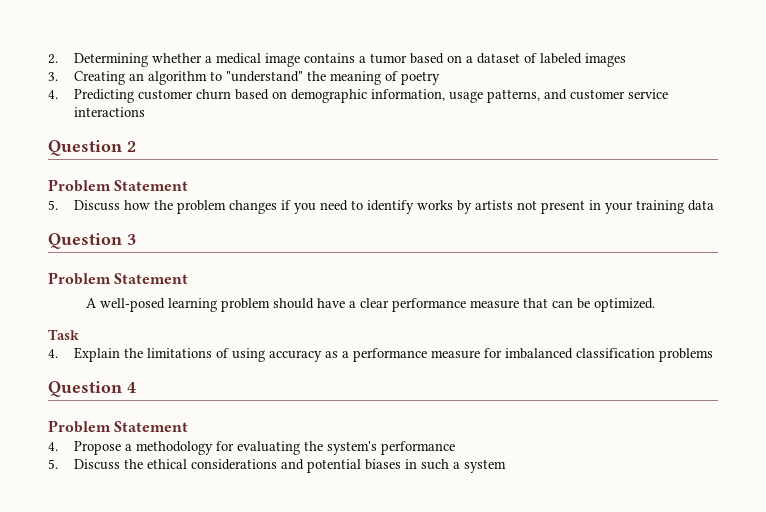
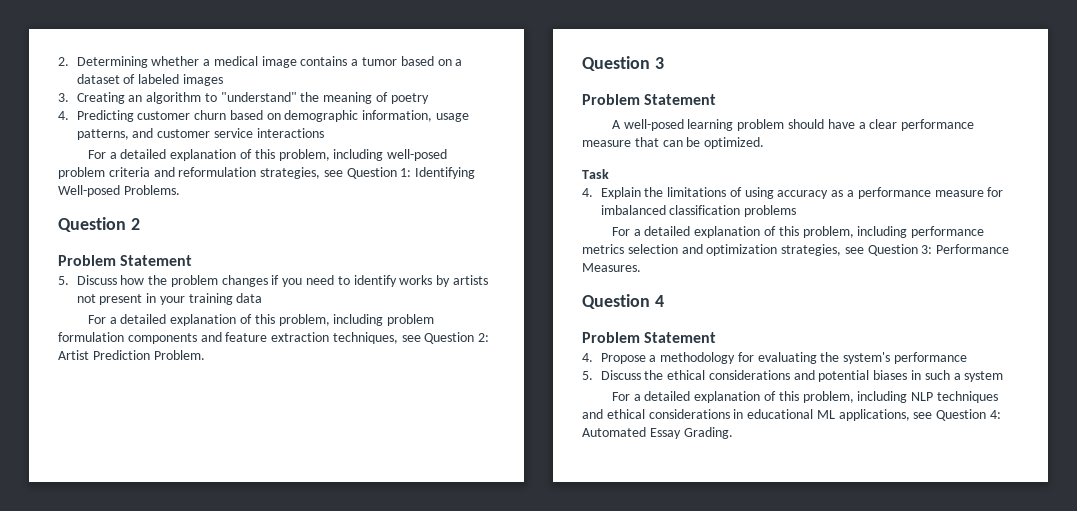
(145, 112) none -> [87,149,448,161] [58,167,476,179] [58,185,180,197] // For a detailed explanation of this problem, including well-posed problem criteria and reformulation strategies, see Question 1: Identifying Well-posed Problems.
(714, 205) none -> [87,314,435,326] [58,332,490,344] [58,350,205,360] // For a detailed explanation of this problem, including problem formulation components and feature extraction techniques, see Question 2: Artist Prediction Problem.
(713, 355) none -> [611,226,985,238] [582,244,1010,256] [582,263,641,272] // For a detailed explanation of this problem, including performance metrics selection and optimization strategies, see Question 3: Performance Measures.
(506, 466) none -> [611,391,998,403] [582,409,1002,421] [582,427,733,439] // For a detailed explanation of this problem, including NLP techniques and ethical considerations in educational ML applications, see Question 4: Automated Essay Grading.

